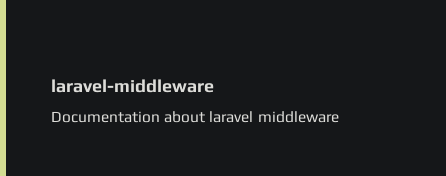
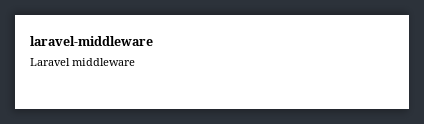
[51,111,254,123] Documentation about laravel -> [30,58,70,66] Laravel

